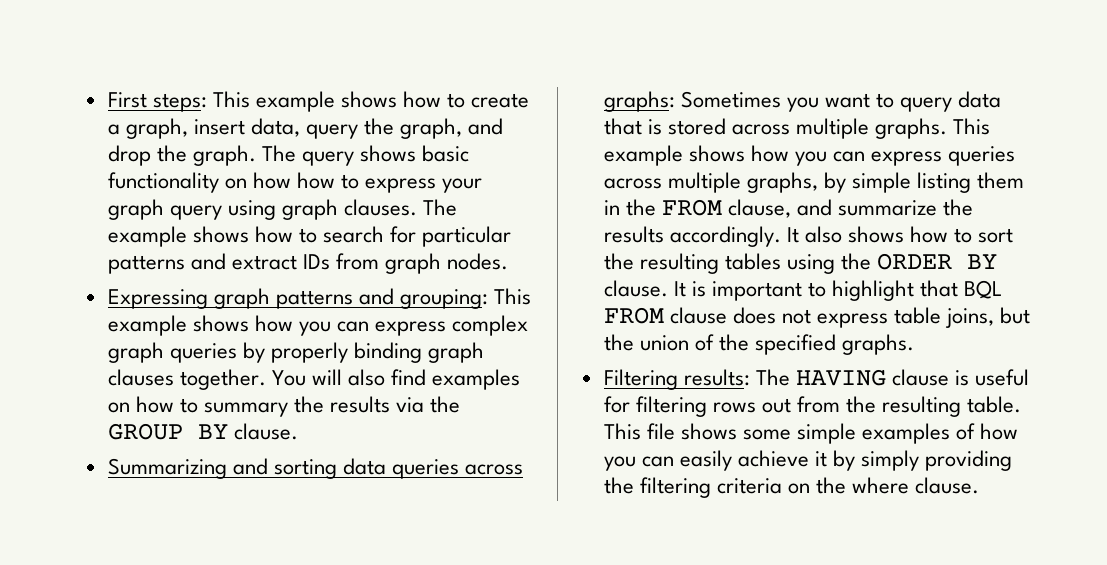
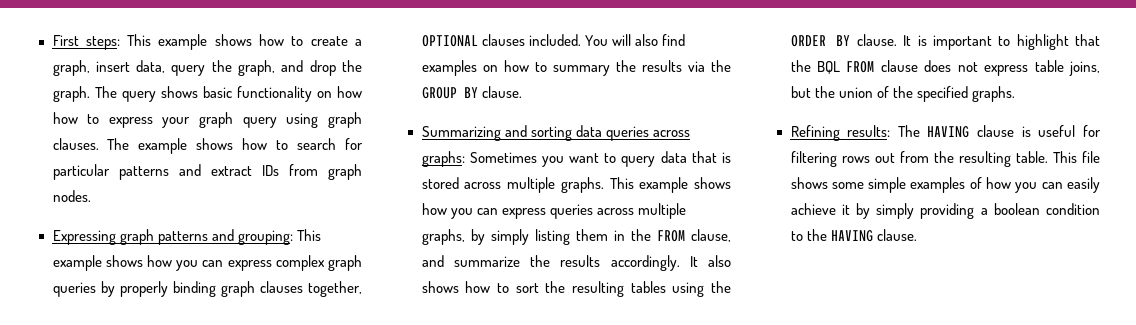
[179,369,266,390] together. -> [308,281,362,297] [421,34,581,47] together, OPTIONAL clauses included.
[852,172,912,193] simple -> [490,229,529,245] simply
(959, 288) none -> [790,60,811,72] the
[603,369,678,390] Filtering -> [790,125,840,141] Refining
[603,477,910,498] the filtering criteria on the where -> [980,203,1100,215] [790,229,873,242] a boolean condition to the HAVING

